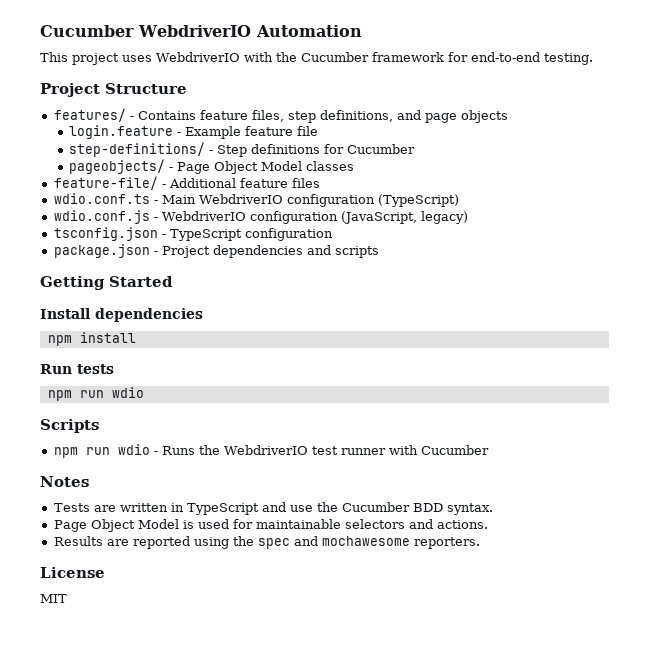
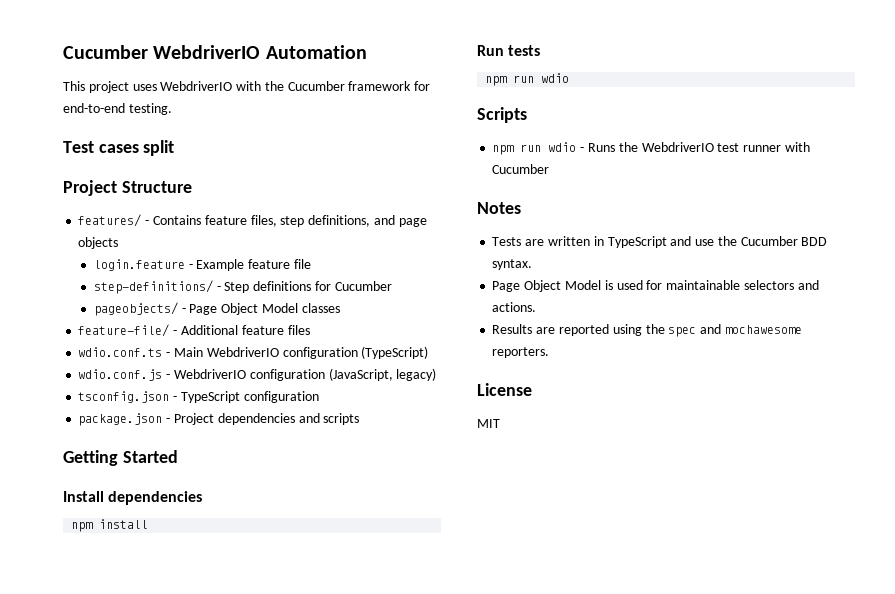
(593, 59) none -> [63,140,175,156] // Test cases split

